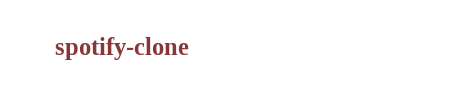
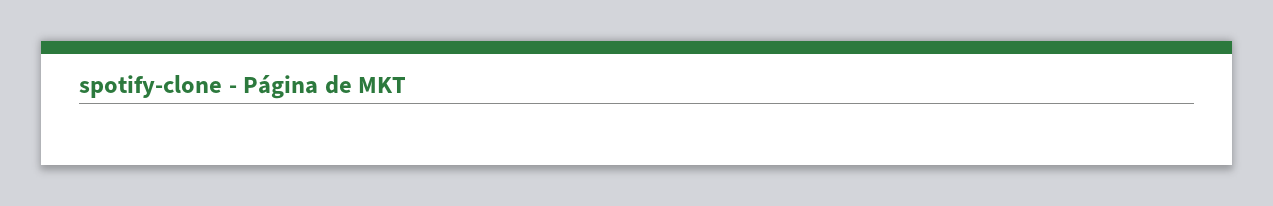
(189, 48) none -> [228,75,407,99] - Página de MKT

